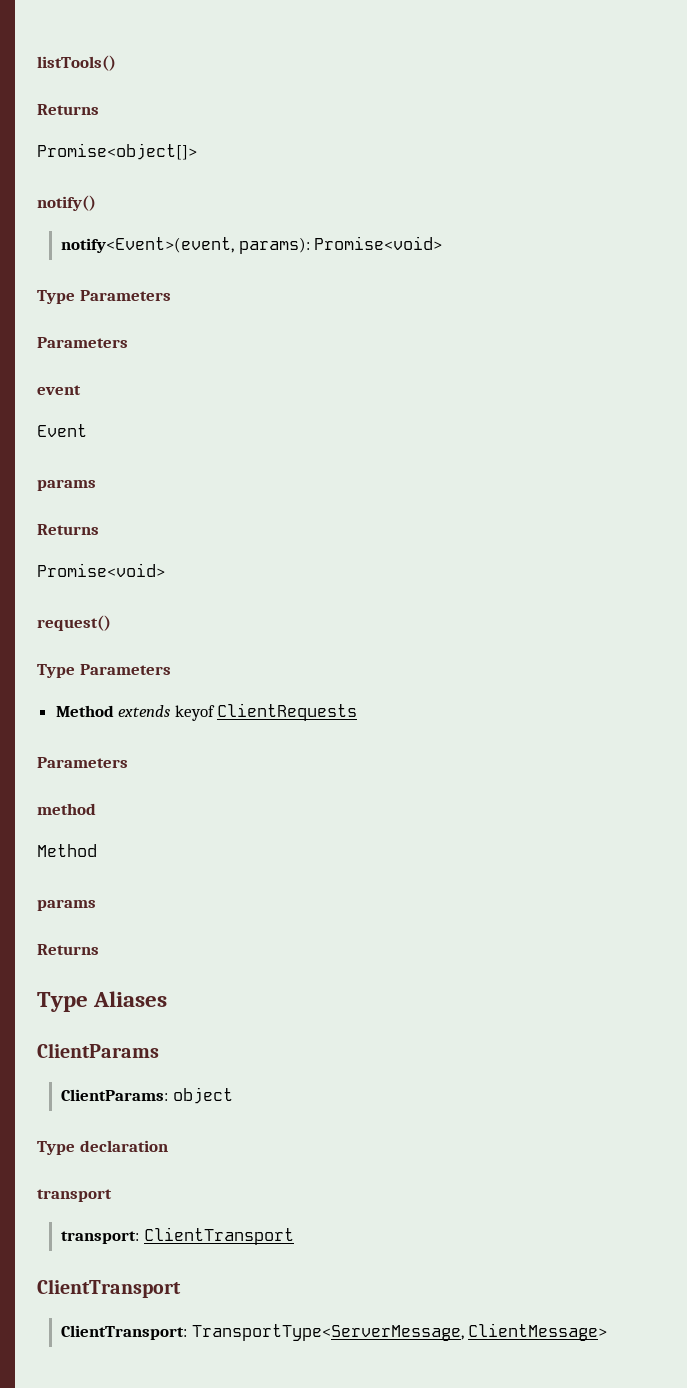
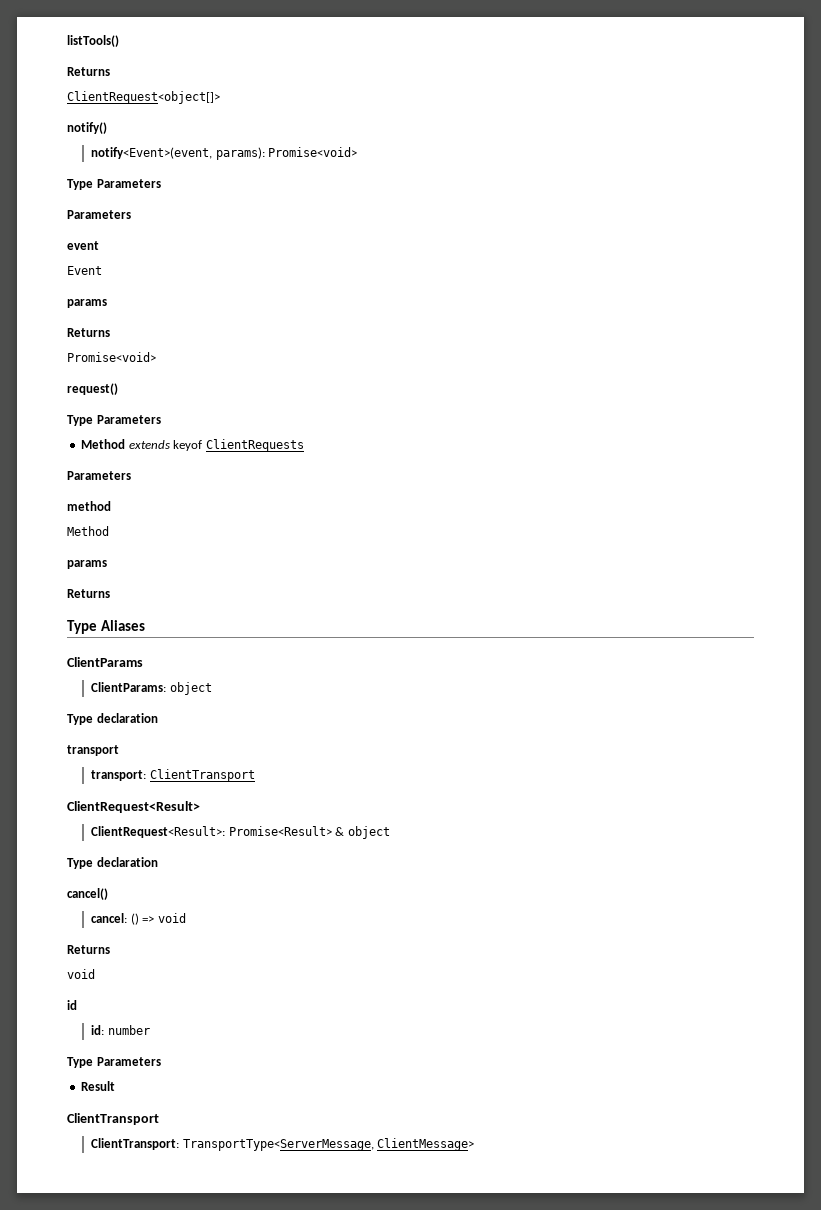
[37,143,197,160] Promise<object[]> -> [67,91,220,104] ClientRequest<object[]>
(294, 1236) none -> [67,801,200,813] [91,826,390,839] [67,857,158,869] [67,888,108,900] [91,913,186,925] [67,945,110,954] [67,969,95,979] [67,1000,77,1010] [91,1025,150,1035] [67,1057,161,1068] [81,1081,116,1091] // ClientRequest<Result> // ClientRequest<Result>: Promise<Result> & object // Type declaration // cancel() // cancel: () => void // Returns // void // id // id: number // Type Parameters // Result

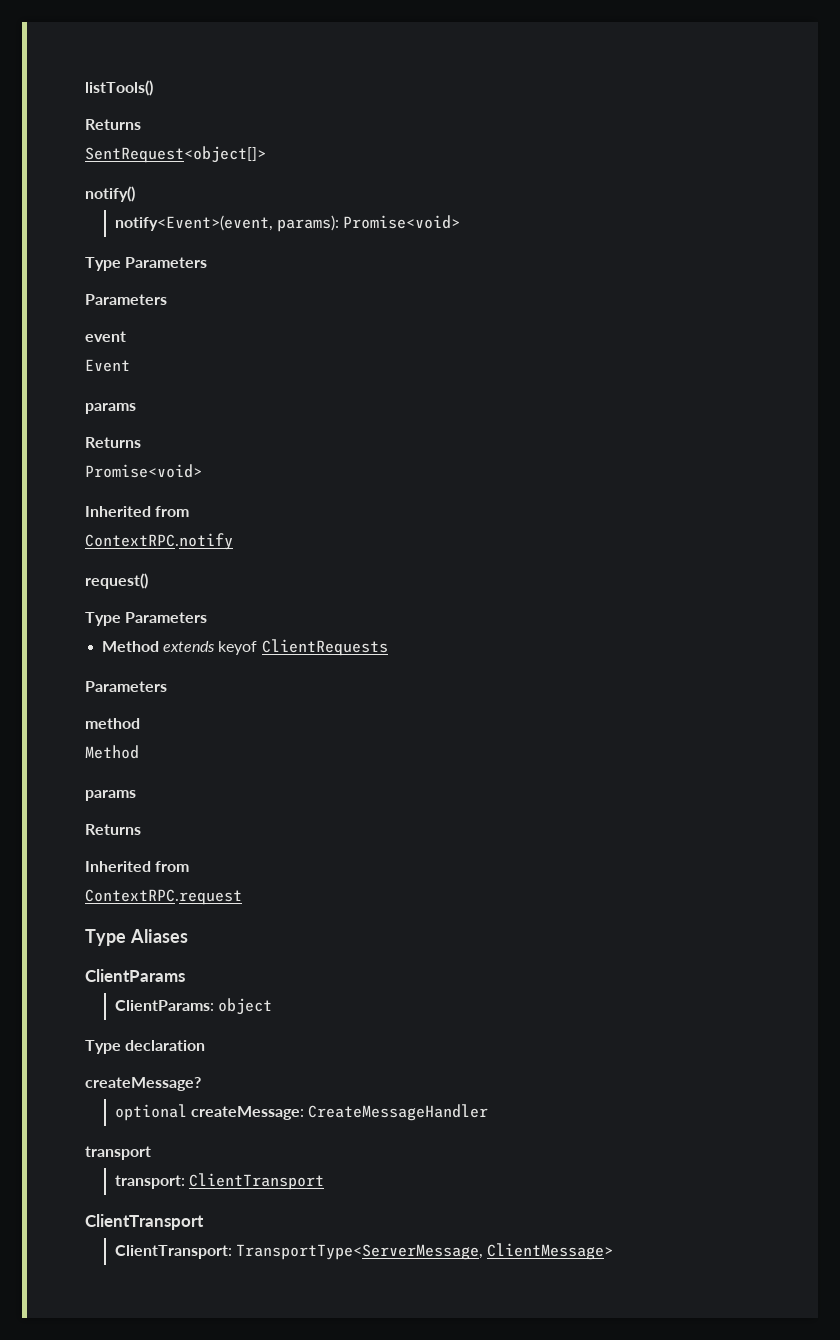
[67,91,220,104] ClientRequest<object[]> -> [85,146,266,163] SentRequest<object[]>
(156, 357) none -> [85,506,190,517] [85,533,233,550] // Inherited from // ContextRPC.notify
(110, 593) none -> [85,861,190,872] [85,889,242,905] // Inherited from // ContextRPC.request
(158, 718) none -> [85,1077,201,1091] [114,1104,489,1121] // createMessage? // optional createMessage: CreateMessageHandler
[67,801,200,813] [91,826,390,839] [67,857,158,869] [67,888,108,900] [91,913,186,925] [67,945,110,954] [67,969,95,979] [67,1000,77,1010] [91,1025,150,1035] [67,1057,161,1068] [81,1081,116,1091] // ClientRequest<Result> // ClientRequest<Result>: Promise<Result> & object // Type declaration // cancel() // cancel: () => void // Returns // void // id // id: number // Type Parameters // Result -> (324, 1181) none

